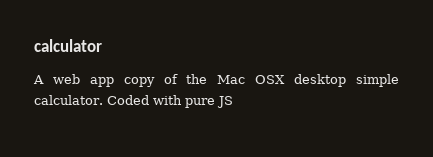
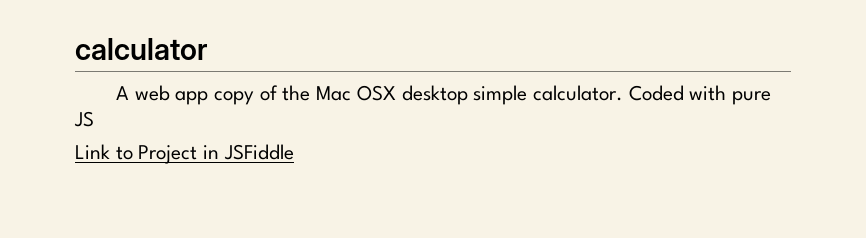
(233, 102) none -> [75,144,294,164] // Link to Project in JSFiddle

